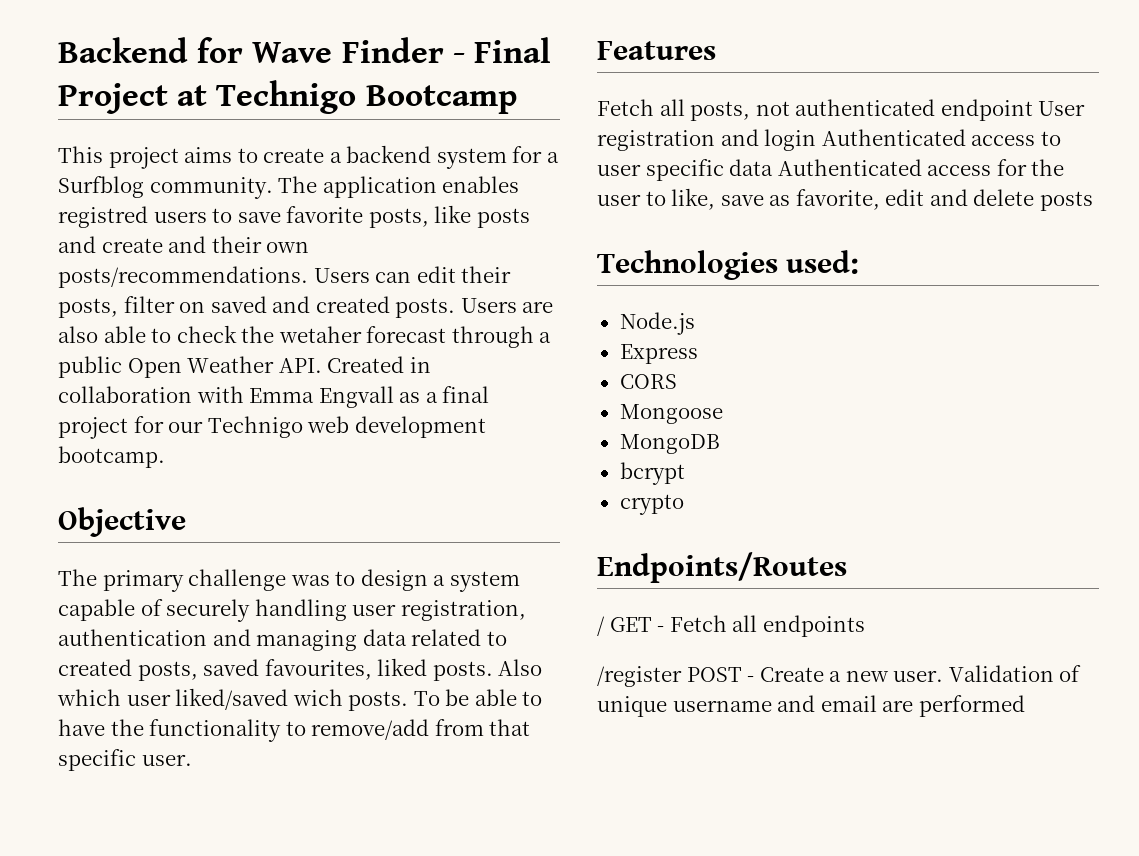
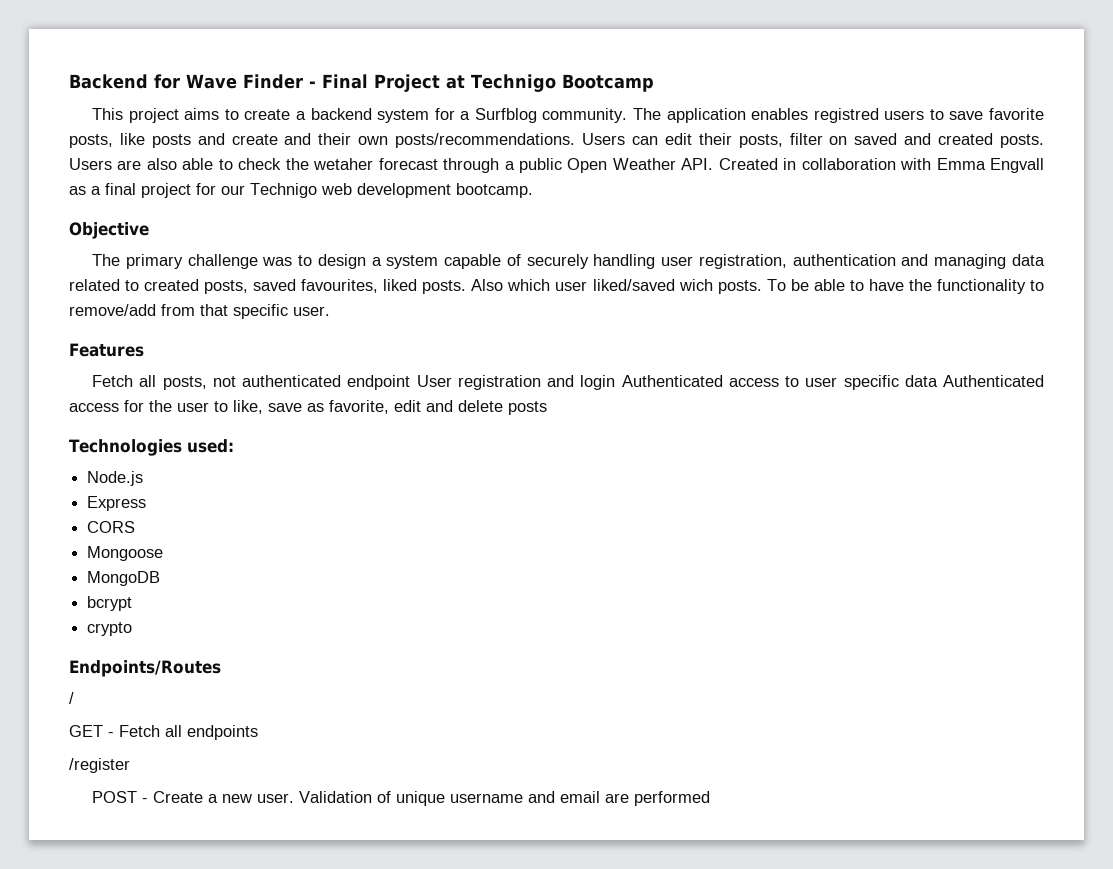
(605, 626) none -> (74, 698) //
(682, 676) none -> (130, 765) //

